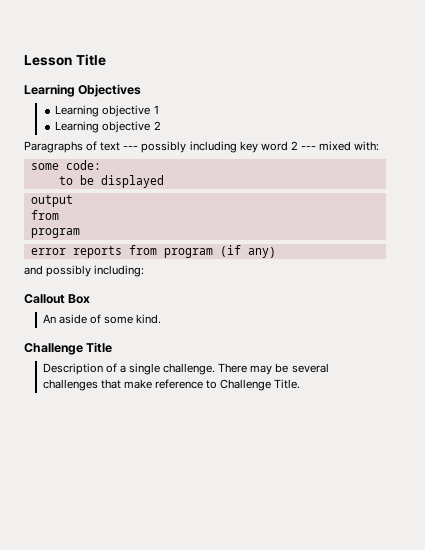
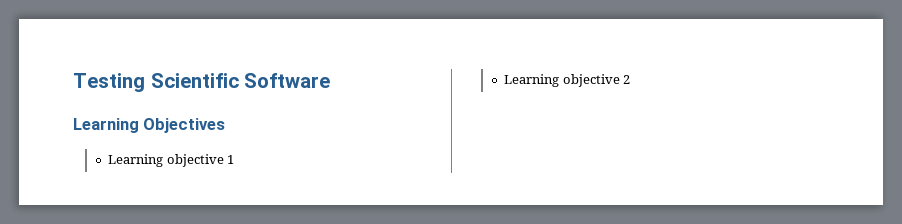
[24,54,106,66] Lesson Title -> [73,73,331,92] Testing Scientific Software
[24,141,380,153] [30,160,101,170] [58,175,164,188] [30,195,73,207] [30,210,59,220] [30,228,80,238] [30,245,276,258] [24,265,145,277] [24,294,91,304] [42,314,162,324] [24,342,113,355] [42,363,329,375] [42,379,301,391] // Paragraphs of text --- possibly including key word 2 --- mixed with: // some code: // to be displayed // output // from // program // error reports from program (if any) // and possibly including: // Callout Box // An aside of some kind. // Challenge Title // Description of a single challenge. There may be several challenges that make reference to Challenge Title. -> (631, 79) none

